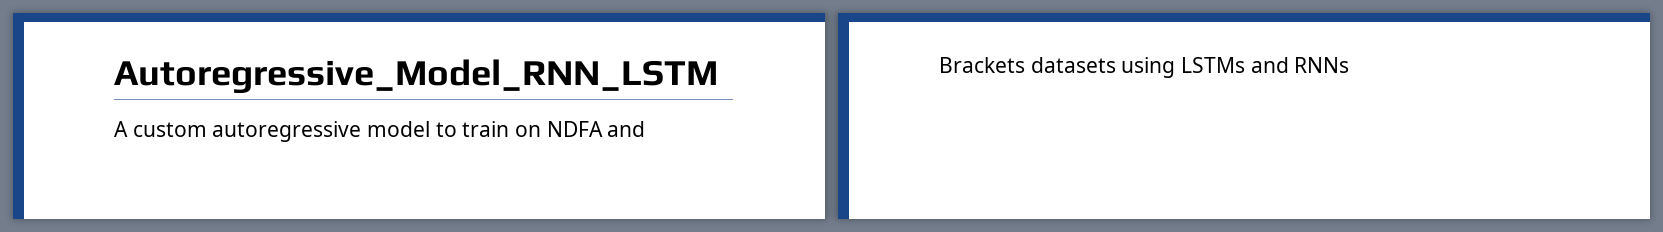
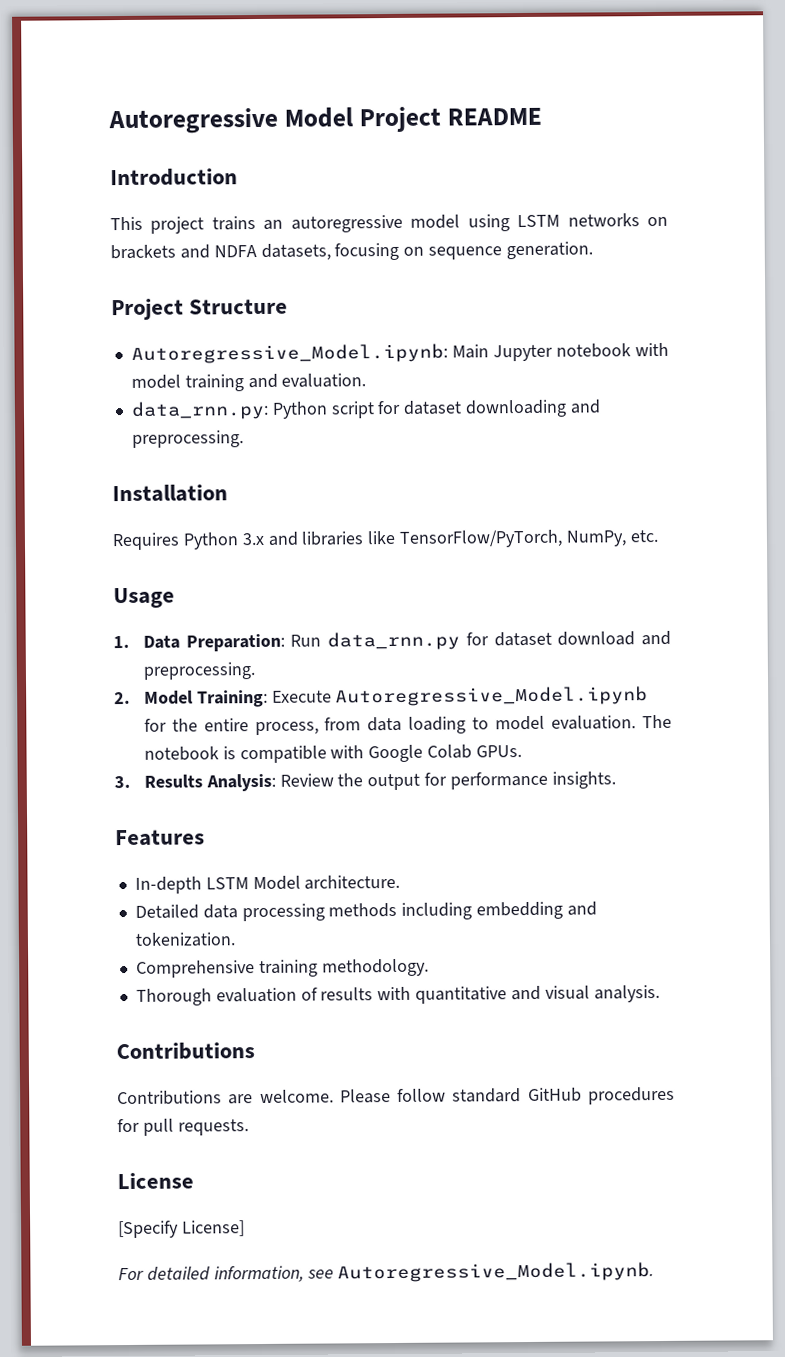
[114,59,718,94] [114,121,646,142] [939,57,1350,78] Autoregressive_Model_RNN_LSTM // A custom autoregressive model to train on NDFA and Brackets datasets using LSTMs and RNNs -> [108,106,542,135] [110,168,238,187] [110,213,669,234] [110,241,594,261] [111,298,289,321] [130,342,669,364] [130,373,367,392] [130,399,601,420] [131,430,244,448] [112,484,228,503] [112,529,658,551] [113,587,175,609] [113,630,671,652] [142,662,256,680] [114,686,649,708] [143,714,672,736] [143,744,522,764] [114,771,616,792] [115,829,205,847] [134,874,401,894] [134,901,597,922] [134,932,236,947] [135,958,429,978] [135,985,660,1006] [116,1042,255,1061] [117,1086,675,1106] [117,1118,249,1136] [117,1172,194,1190] [118,1220,245,1239] [118,1262,655,1283] Autoregressive Model Project README // Introduction // This project trains an autoregressive model using LSTM networks on brackets and NDFA datasets, focusing on sequence generation. // Project Structure // Autoregressive_Model.ipynb: Main Jupyter notebook with model training and evaluation. // data_rnn.py: Python script for dataset downloading and preprocessing. // Installation // Requires Python 3.x and libraries like TensorFlow/PyTorch, NumPy, etc. // Usage // 1. Data Preparation: Run data_rnn.py for dataset download and preprocessing. // 2. Model Training: Execute Autoregressive_Model.ipynb for the entire process, from data loading to model evaluation. The notebook is compatible with Google Colab GPUs. // 3. Results Analysis: Review the output for performance insights. // Features // In-depth LSTM Model architecture. // Detailed data processing methods including embedding and tokenization. // Comprehensive training methodology. // Thorough evaluation of results with quantitative and visual analysis. // Contributions // Contributions are welcome. Please follow standard GitHub procedures for pull requests. // License // [Specify License] // For detailed information, see Autoregressive_Model.ipynb.

